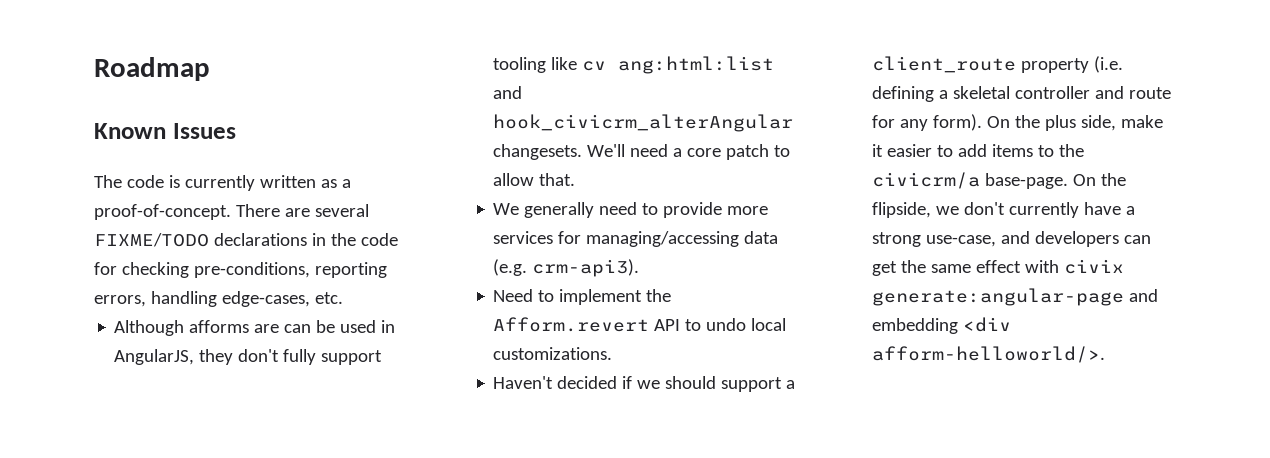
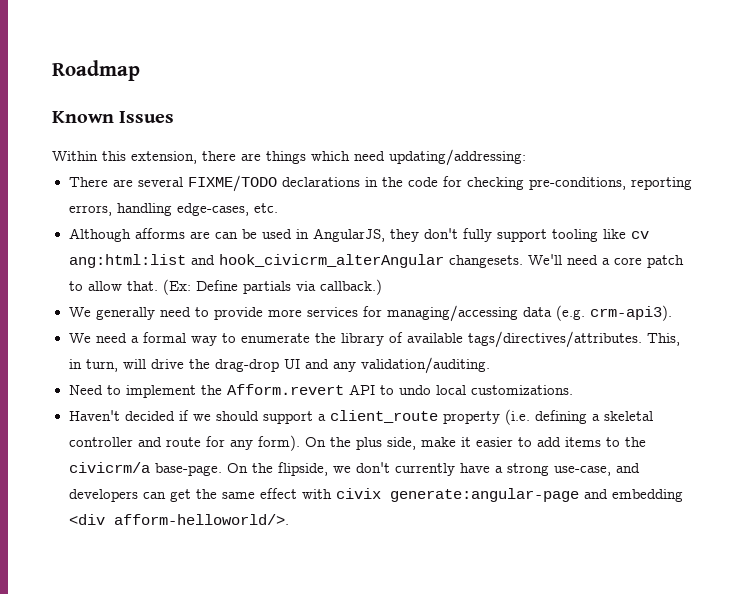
[94,175,351,191] [94,204,231,220] The code is currently written as a proof-of-concept. -> [52,149,526,166] Within this extension, there are things which need updating/addressing: //
(576, 179) none -> [162,279,382,295] (Ex: Define partials via callback.)
(640, 268) none -> [68,331,680,348] [68,357,490,374] // We need a formal way to enumerate the library of available tags/directives/attributes. This, in turn, will drive the drag-drop UI and any validation/auditing.

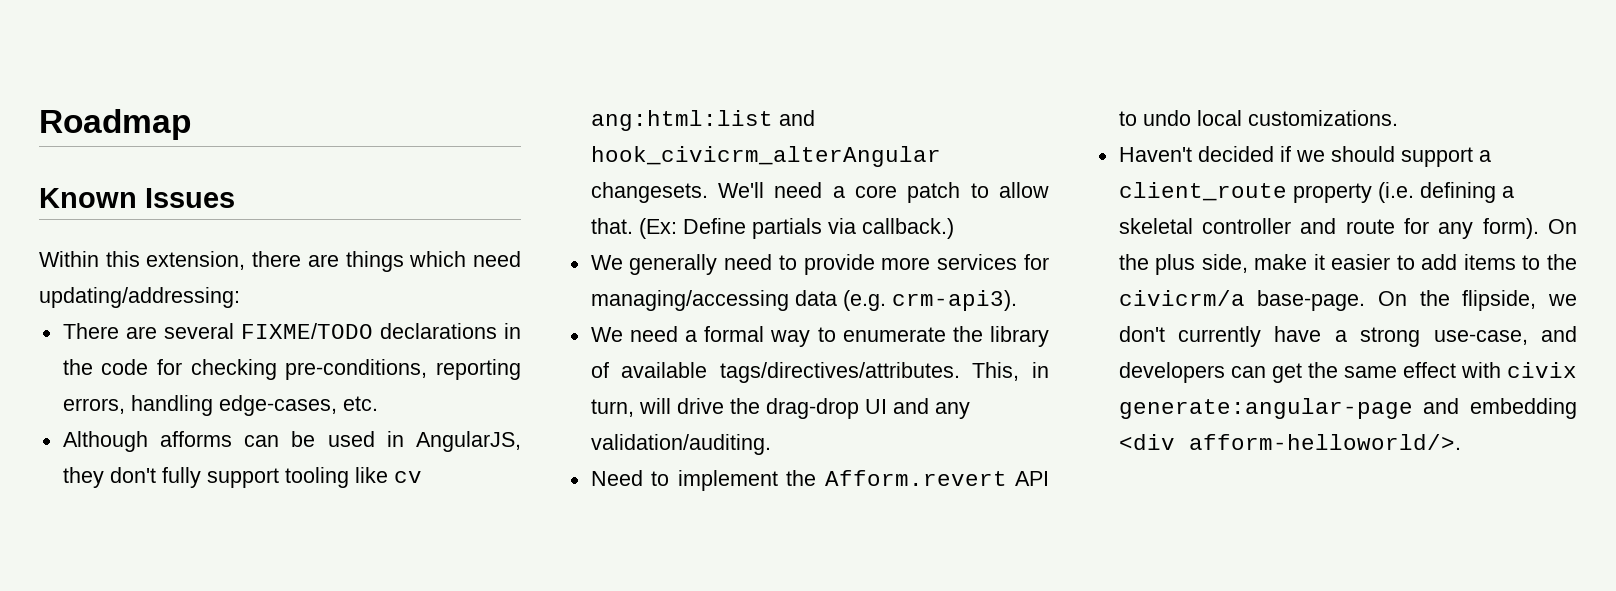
[189,231,210,239] are -> (232, 439) none

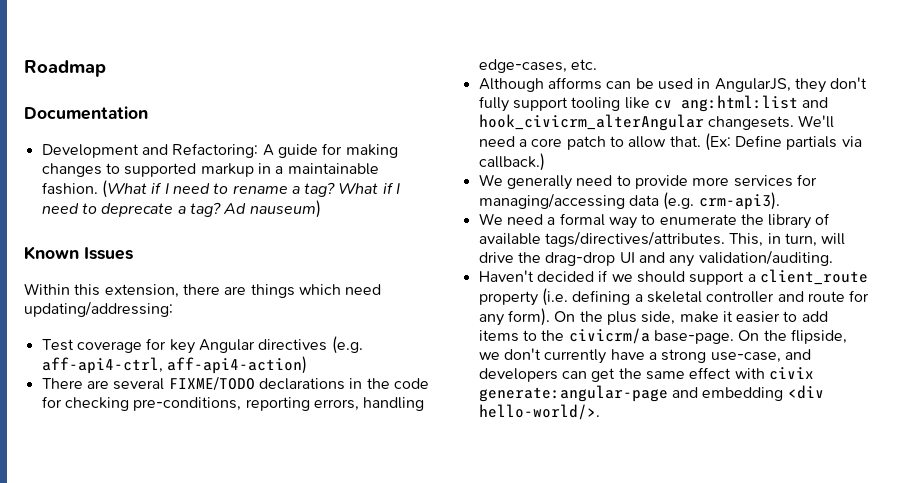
(191, 124) none -> [24,106,148,120] [41,143,398,158] [41,163,379,177] [41,180,401,198] [41,200,321,218] // Documentation // Development and Refactoring: A guide for making changes to supported markup in a maintainable fashion. (What if I need to rename a tag? What if I need to deprecate a tag? Ad nauseum)
(240, 297) none -> [41,336,363,354] [41,356,307,374] // Test coverage for key Angular directives (e.g. aff-api4-ctrl, aff-api4-action)
[590,470,1049,491] [1118,110,1398,126] // Need to implement the Afform.revert API to undo local customizations. -> (833, 258) none
[1188,434,1461,450] afform-helloworld/>. -> [478,404,600,420] hello-world/>.

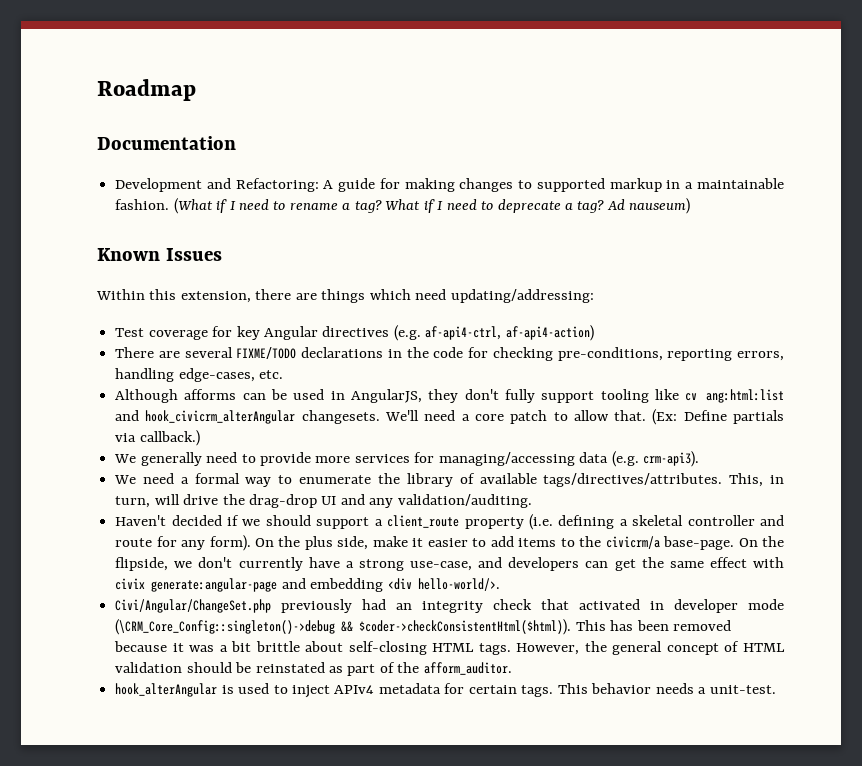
[41,356,307,374] aff-api4-ctrl, aff-api4-action) -> [425,325,594,341] af-api4-ctrl, af-api4-action)
(600, 412) none -> [115,599,785,613] [115,619,731,635] [114,641,785,655] [115,662,512,676] [115,683,776,698] // Civi/Angular/ChangeSet.php previously had an integrity check that activated in developer mode (\CRM_Core_Config::singleton()->debug && $coder->checkConsistentHtml($html)). This has been removed because it was a bit brittle about self-closing HTML tags. However, the general concept of HTML validation should be reinstated as part of the afform_auditor. // hook_alterAngular is used to inject APIv4 metadata for certain tags. This behavior needs a unit-test.

